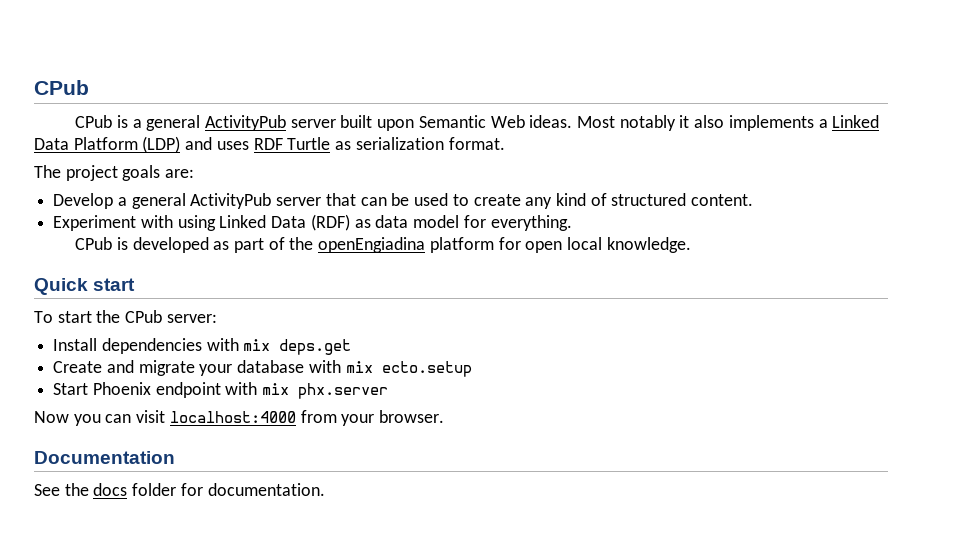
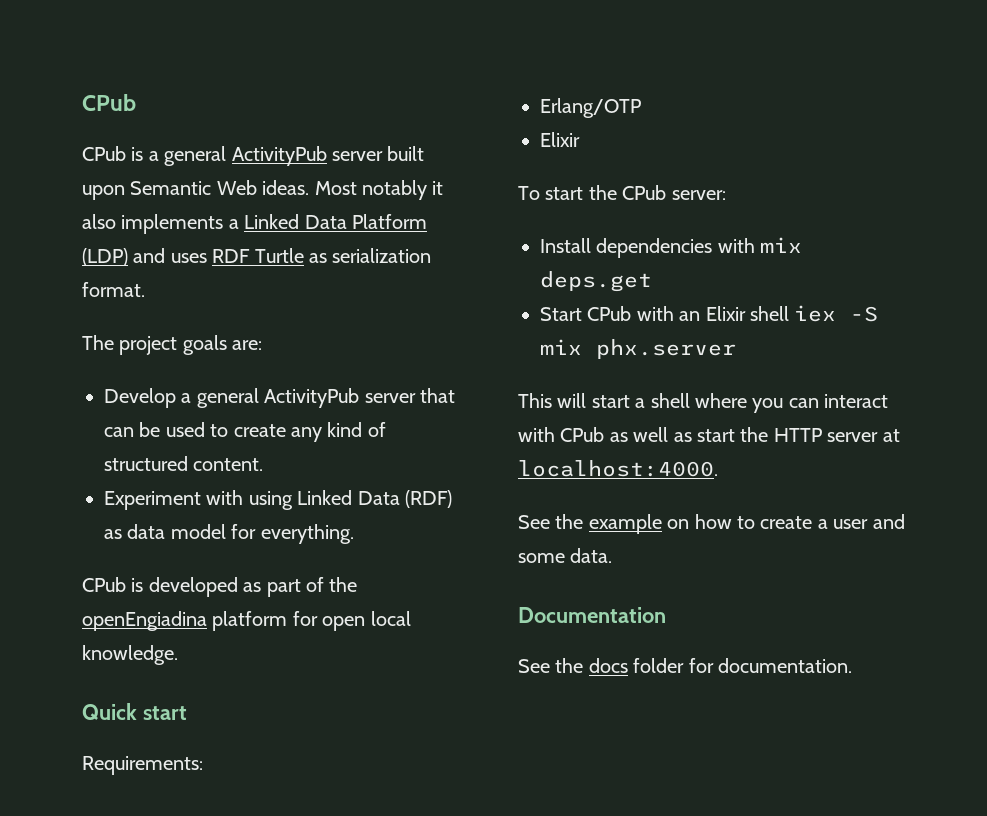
(136, 284) none -> [82,756,203,775] [540,98,641,118] [540,132,580,147] // Requirements: // Erlang/OTP // Elixir
[53,360,472,377] [53,382,389,399] [34,410,445,426] Create and migrate your database with mix ecto.setup // Start Phoenix endpoint with mix phx.server // Now you can visit localhost:4000 from your browser. -> [540,305,879,322] [540,339,736,359] [518,393,889,413] [518,427,900,442] [518,460,718,477] [518,514,905,534] [518,548,613,563] Start CPub with an Elixir shell iex -S mix phx.server // This will start a shell where you can interact with CPub as well as start the HTTP server at localhost:4000. // See the example on how to create a user and some data.

